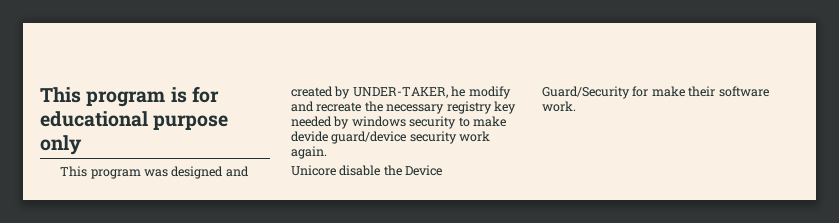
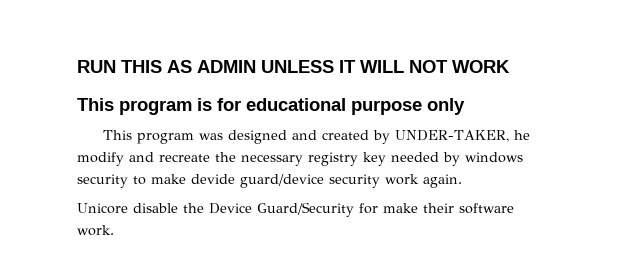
(40, 95) none -> [77,60,510,73] RUN THIS AS ADMIN UNLESS IT WILL NOT WORK //

